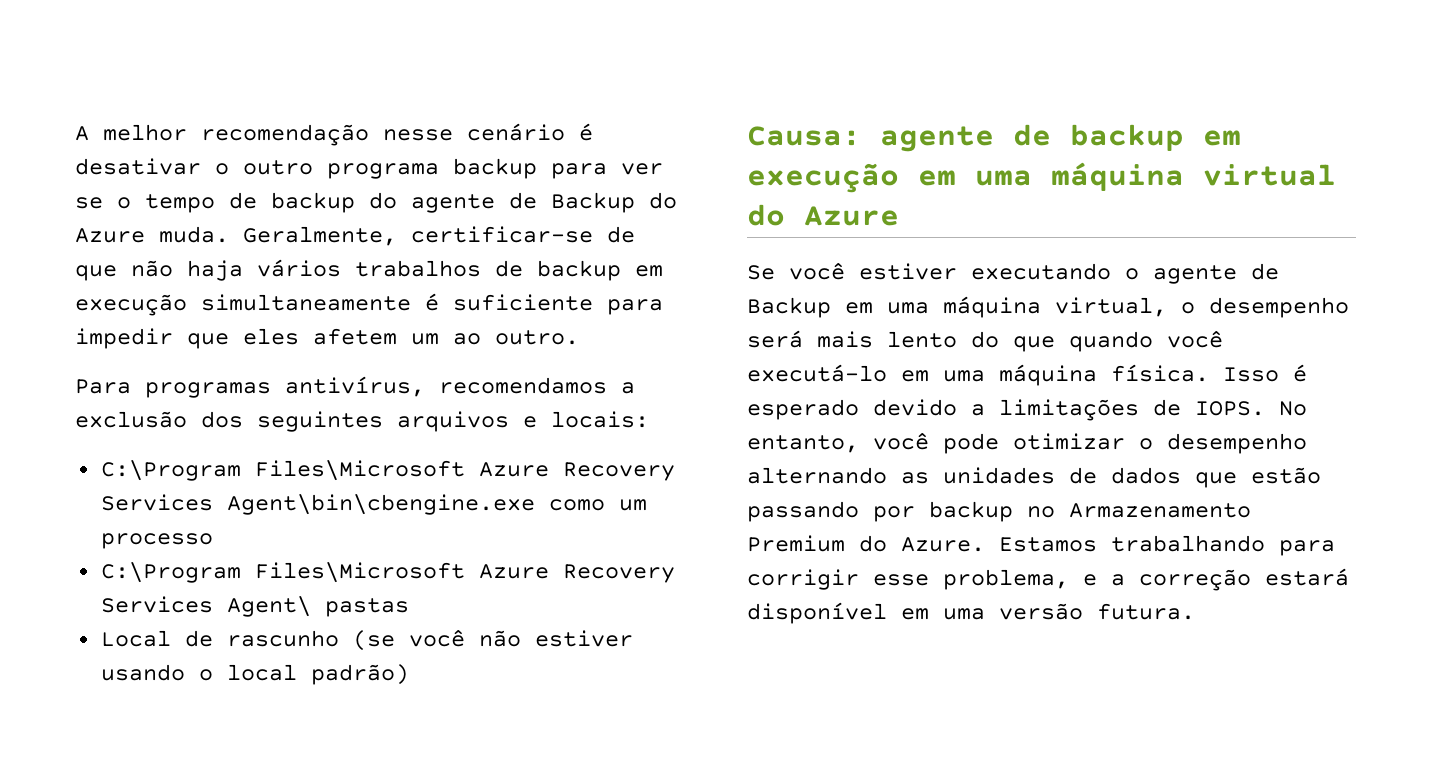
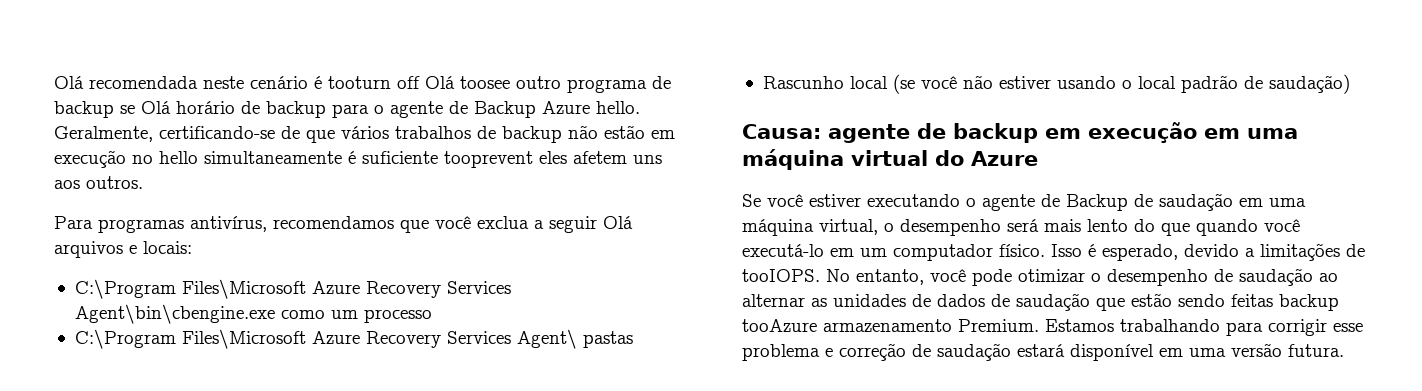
[75,123,593,146] [75,158,663,179] [75,192,677,213] [75,226,635,246] [75,259,663,281] [75,293,663,316] [75,328,579,349] [75,376,635,398] [75,411,383,432] A melhor recomendação nesse cenário é desativar o outro programa backup para ver se o tempo de backup do agente de Backup do Azure muda. Geralmente, certificar-se de que não haja vários trabalhos de backup em execução simultaneamente é suficiente para impedir que eles afetem um ao outro. // Para programas antivírus, recomendamos a exclusão dos seguintes -> [54,76,671,93] [54,101,640,118] [54,125,675,143] [54,150,662,168] [54,176,143,189] [54,216,633,233] Olá recomendada neste cenário é tooturn off Olá toosee outro programa de backup se Olá horário de backup para o agente de Backup Azure hello. Geralmente, certificando-se de que vários trabalhos de backup não estão em execução no hello simultaneamente é suficiente tooprevent eles afetem uns aos outros. // Para programas antivírus, recomendamos que você exclua a seguir Olá
[100,630,339,647] Local de rascunho -> [762,76,888,89] Rascunho local
[310,664,409,685] padrão) -> [1180,74,1350,94] padrão de saudação)
(831, 307) none -> [1134,193,1233,211] de saudação
[943,364,1209,386] uma máquina física. -> [860,244,1045,261] um computador físico.
[747,399,859,420] esperado -> [1102,244,1178,261] esperado,
[1195,401,1265,416] IOPS. -> [742,269,820,282] tooIOPS.
[747,467,1321,488] [747,501,1251,522] [747,535,985,552] alternando as unidades de dados que estão passando por backup no Armazenamento Premium do Azure. -> [1214,268,1338,286] [742,293,1339,311] [742,319,1039,332] de saudação ao alternar as unidades de dados de saudação que estão sendo feitas backup tooAzure armazenamento Premium.
[943,569,1251,591] problema, e a correção -> [742,343,1011,361] problema e correção de saudação

